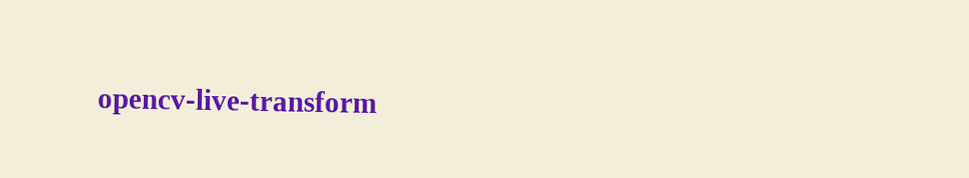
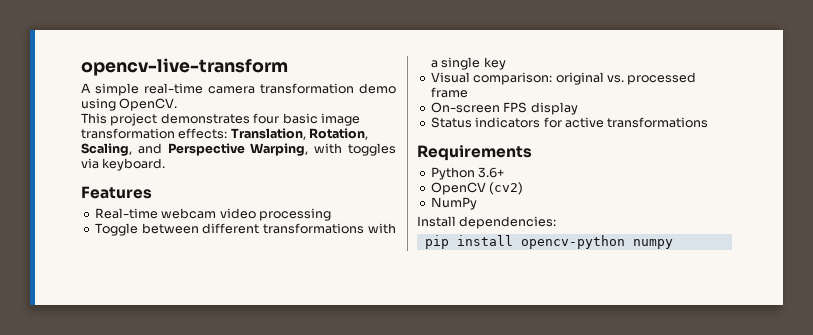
(377, 103) none -> [81,83,396,96] [81,98,178,111] [81,113,360,126] [81,128,369,140] [81,143,397,156] [81,158,166,171] [81,186,152,199] [94,208,331,221] [94,223,396,236] [430,57,506,70] [430,72,697,85] [430,87,468,98] [430,102,578,115] [430,117,709,128] [417,145,532,161] [430,167,505,180] [430,182,524,195] [430,197,477,210] [417,216,557,229] [424,235,673,249] // A simple real-time camera transformation demo using OpenCV. // This project demonstrates four basic image transformation effects: Translation, Rotation, Scaling, and Perspective Warping, with toggles via keyboard. // Features // Real-time webcam video processing // Toggle between different transformations with a single key // Visual comparison: original vs. processed frame // On-screen FPS display // Status indicators for active transformations // Requirements // Python 3.6+ // OpenCV (cv2) // NumPy // Install dependencies: // pip install opencv-python numpy

